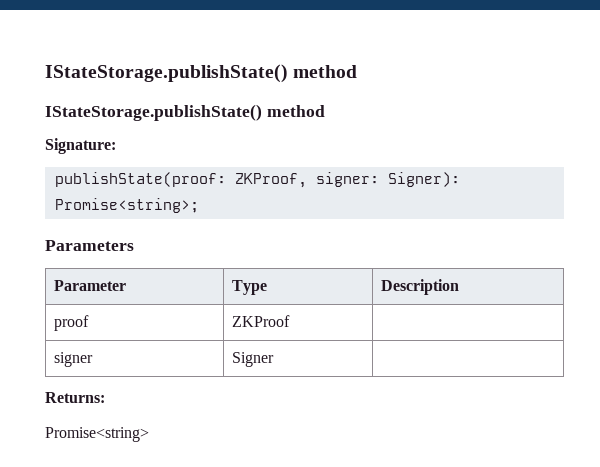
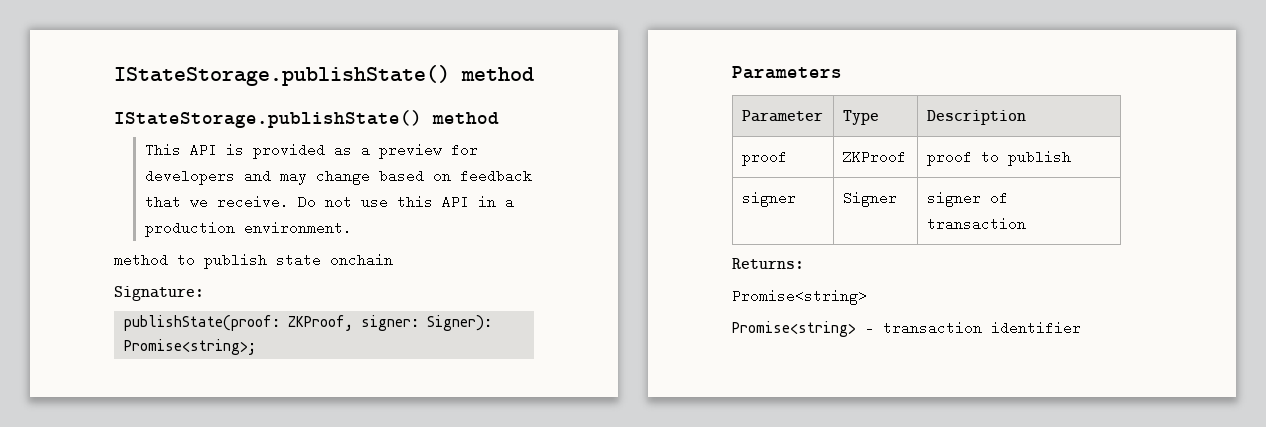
(325, 111) none -> [145,143,479,159] [145,169,533,185] [145,195,515,209] [145,221,353,237] [114,253,393,269] // This API is provided as a preview for developers and may change based on feedback that we receive. Do not use this API in a production environment. // method to publish state onchain
(290, 321) none -> [926,150,1071,166] proof to publish
(274, 359) none -> [926,191,1008,207] [926,217,1026,231] signer of transaction
(149, 434) none -> [732,321,1081,337] // Promise<string> - transaction identifier

